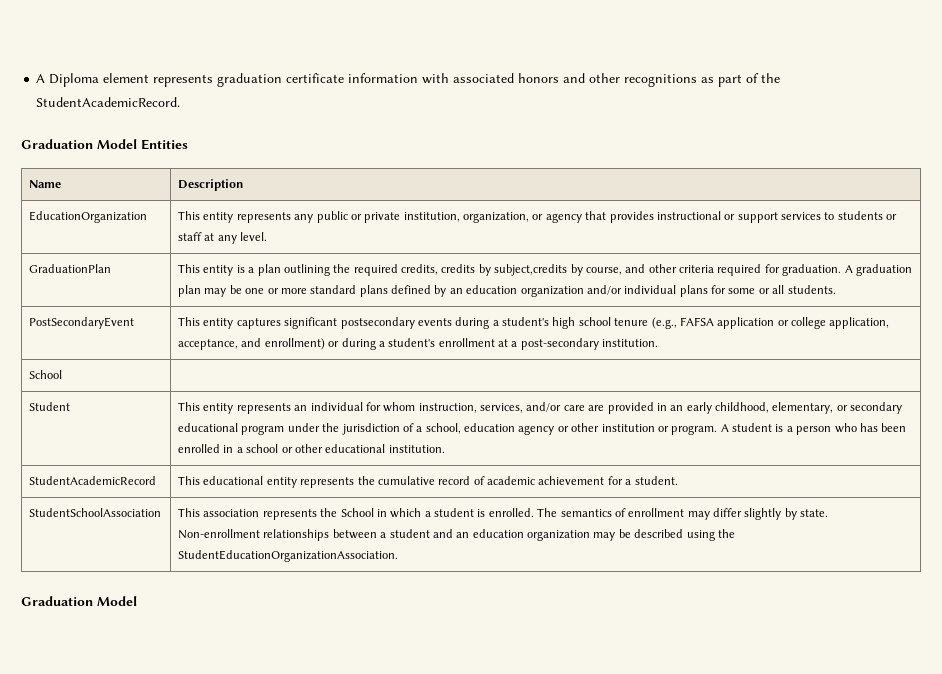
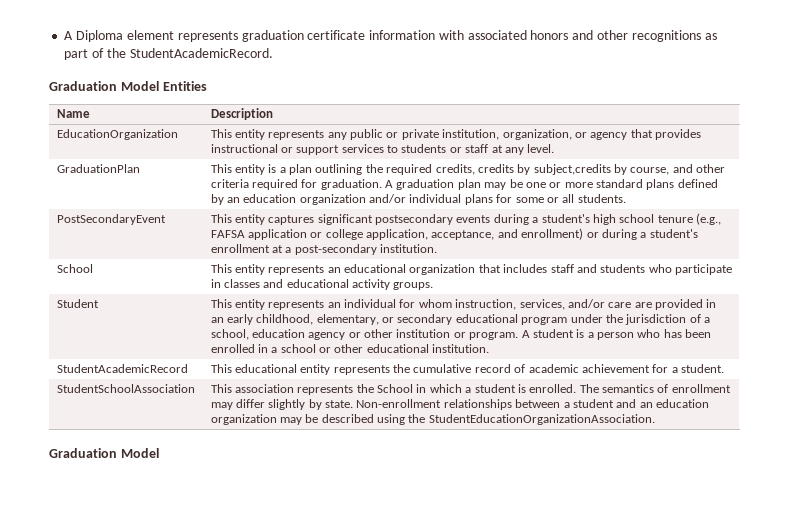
(63, 374) none -> [210,264,733,275] [210,279,434,290] This entity represents an educational organization that includes staff and students who participate in classes and educational activity groups.

